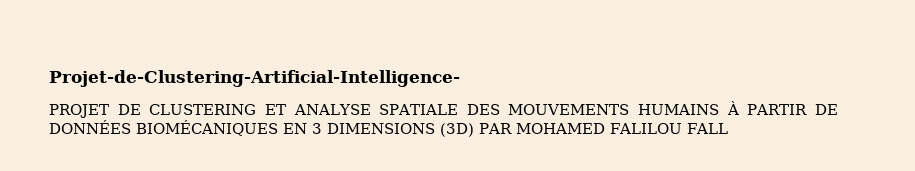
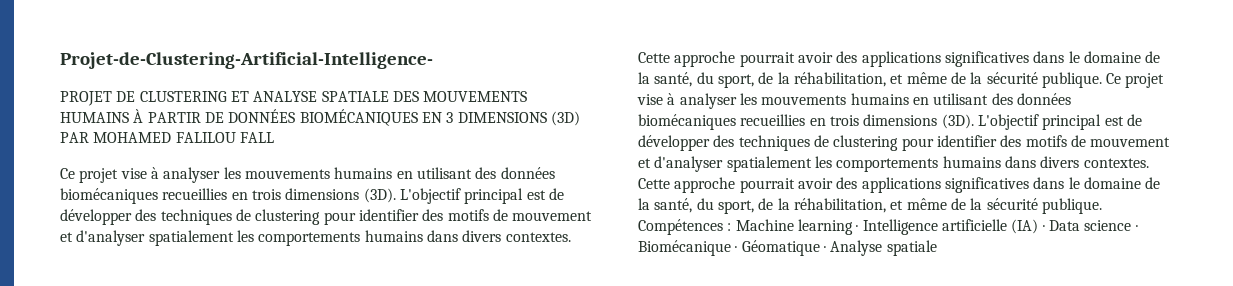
(728, 128) none -> [60,167,555,183] [60,188,564,204] [60,209,593,225] [60,230,571,246] [638,51,1161,67] [638,72,1165,88] [637,93,1071,109] [638,114,1142,130] [638,135,1171,151] [638,156,1149,172] [638,177,1161,193] [638,198,1102,214] [638,219,1138,235] [638,240,937,256] // Ce projet vise à analyser les mouvements humains en utilisant des données biomécaniques recueillies en trois dimensions (3D). L'objectif principal est de développer des techniques de clustering pour identifier des motifs de mouvement et d'analyser spatialement les comportements humains dans divers contextes. Cette approche pourrait avoir des applications significatives dans le domaine de la santé, du sport, de la réhabilitation, et même de la sécurité publique. Ce projet vise à analyser les mouvements humains en utilisant des données biomécaniques recueillies en trois dimensions (3D). L'objectif principal est de développer des techniques de clustering pour identifier des motifs de mouvement et d'analyser spatialement les comportements humains dans divers contextes. Cette approche pourrait avoir des applications significatives dans le domaine de la santé, du sport, de la réhabilitation, et même de la sécurité publique. Compétences : Machine learning · Intelligence artificielle (IA) · Data science · Biomécanique · Géomatique · Analyse spatiale

